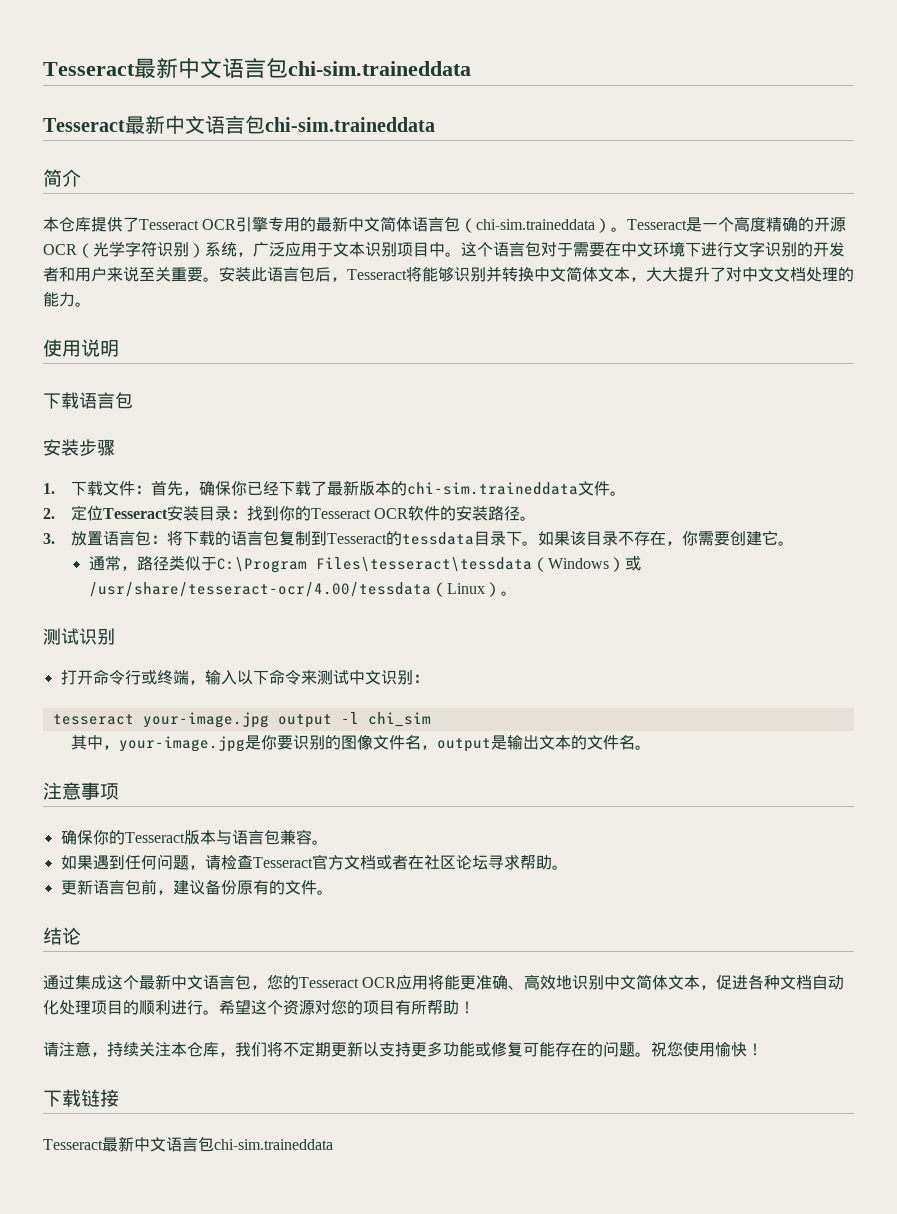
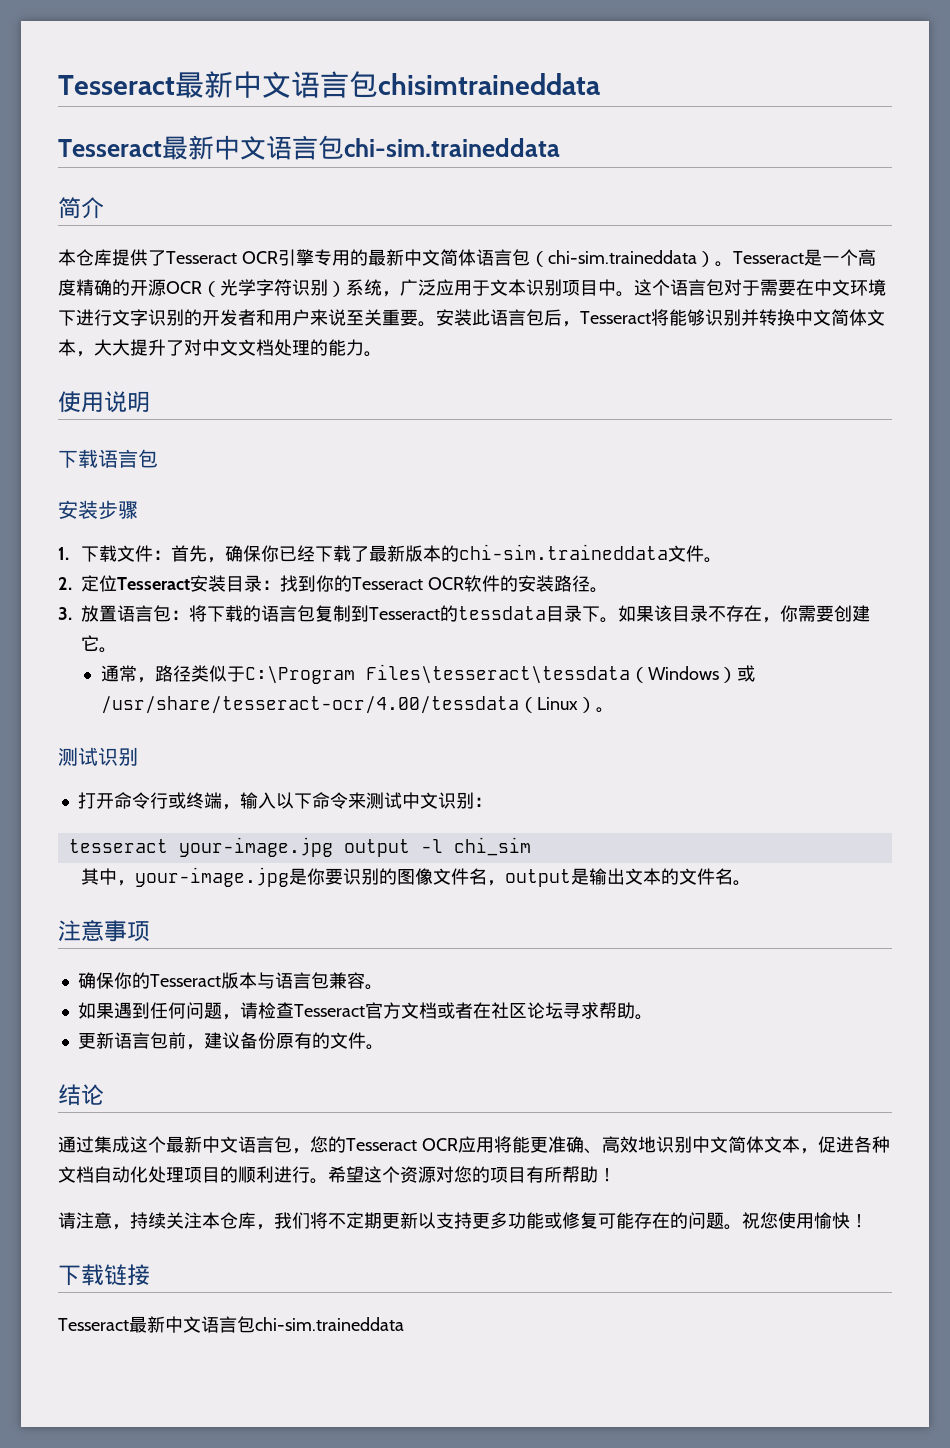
[43,58,471,79] Tesseract最新中文语言包chi-sim.traineddata -> [58,71,600,98] Tesseract最新中文语言包chisimtraineddata

